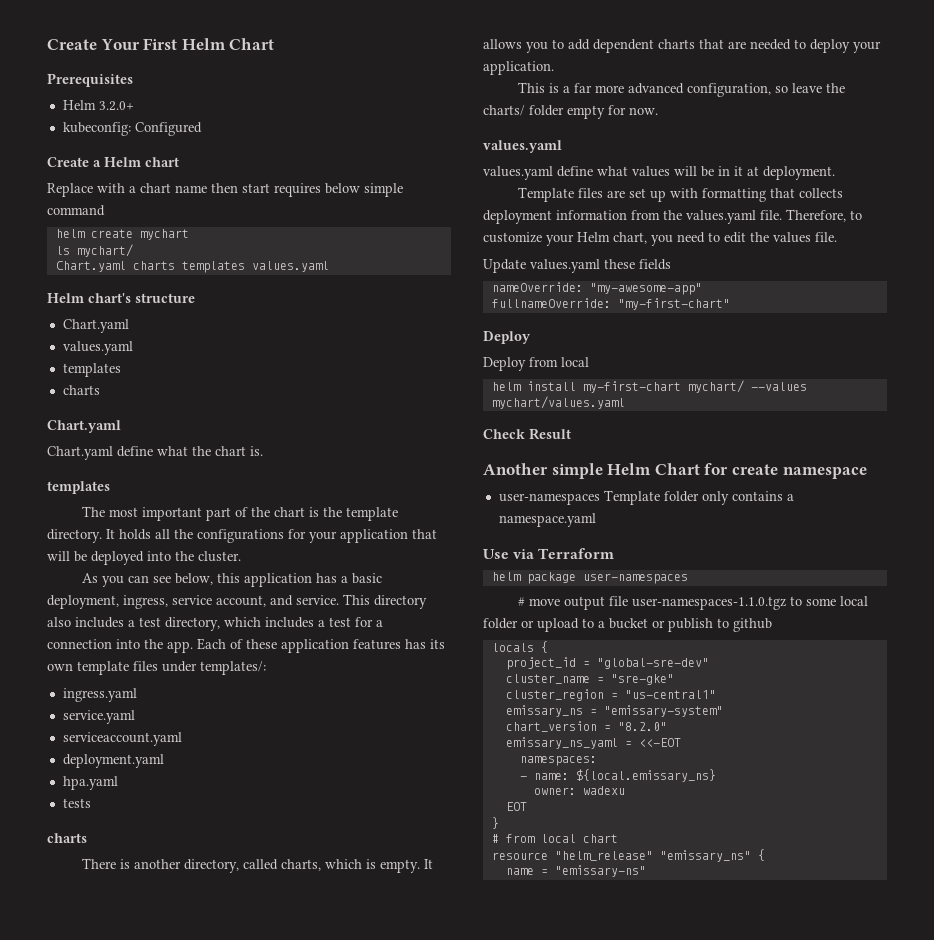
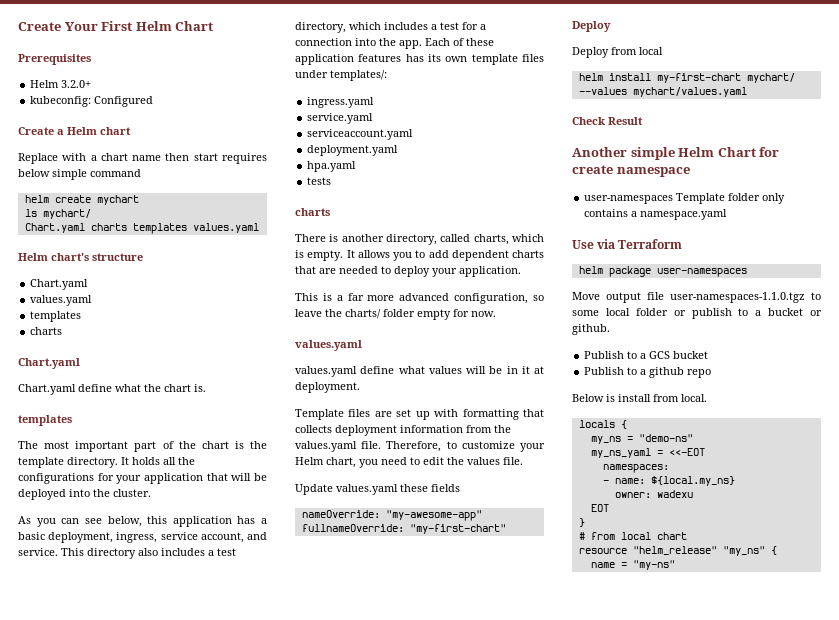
[517,597,560,606] # move -> [572,292,600,300] Move
[537,618,579,632] upload -> [691,308,732,319] publish
[668,618,772,632] [491,641,548,653] [505,657,709,670] [505,674,674,685] [505,689,716,701] [505,705,723,717] [505,721,667,732] [505,737,618,749] publish to github // locals { // project_id = "global-sre-dev" // cluster_name = "sre-gke" // cluster_region = "us-central1" // emissary_ns = "emissary-system" // chart_version = "8.2.0" // emissary_ns_yaml -> [572,324,610,335] [584,351,709,359] [584,367,712,378] [572,394,707,402] [578,420,627,429] [590,434,693,444] [590,448,651,458] github. // Publish to a GCS bucket // Publish to a github repo // Below is install from local. // locals { // my_ns = "demo-ns" // my_ns_yaml
[575,769,716,782] ${local.emissary_ns} -> [650,476,735,486] ${local.my_ns}
[659,850,751,862] "emissary_ns" -> [722,546,765,556] "my_ns"
[554,865,646,877] "emissary-ns" -> [632,560,675,570] "my-ns"

